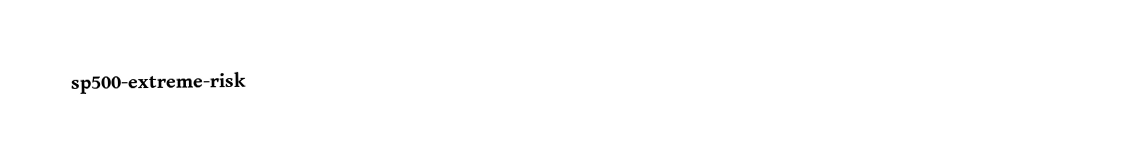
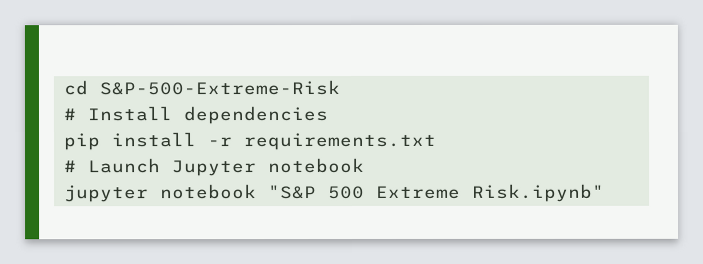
[70,71,247,94] sp500-extreme-risk -> [63,80,341,96] [63,106,329,125] [64,132,438,151] [64,157,366,177] [64,183,606,203] cd S&P-500-Extreme-Risk // # Install dependencies // pip install -r requirements.txt // # Launch Jupyter notebook // jupyter notebook "S&P 500 Extreme Risk.ipynb"

